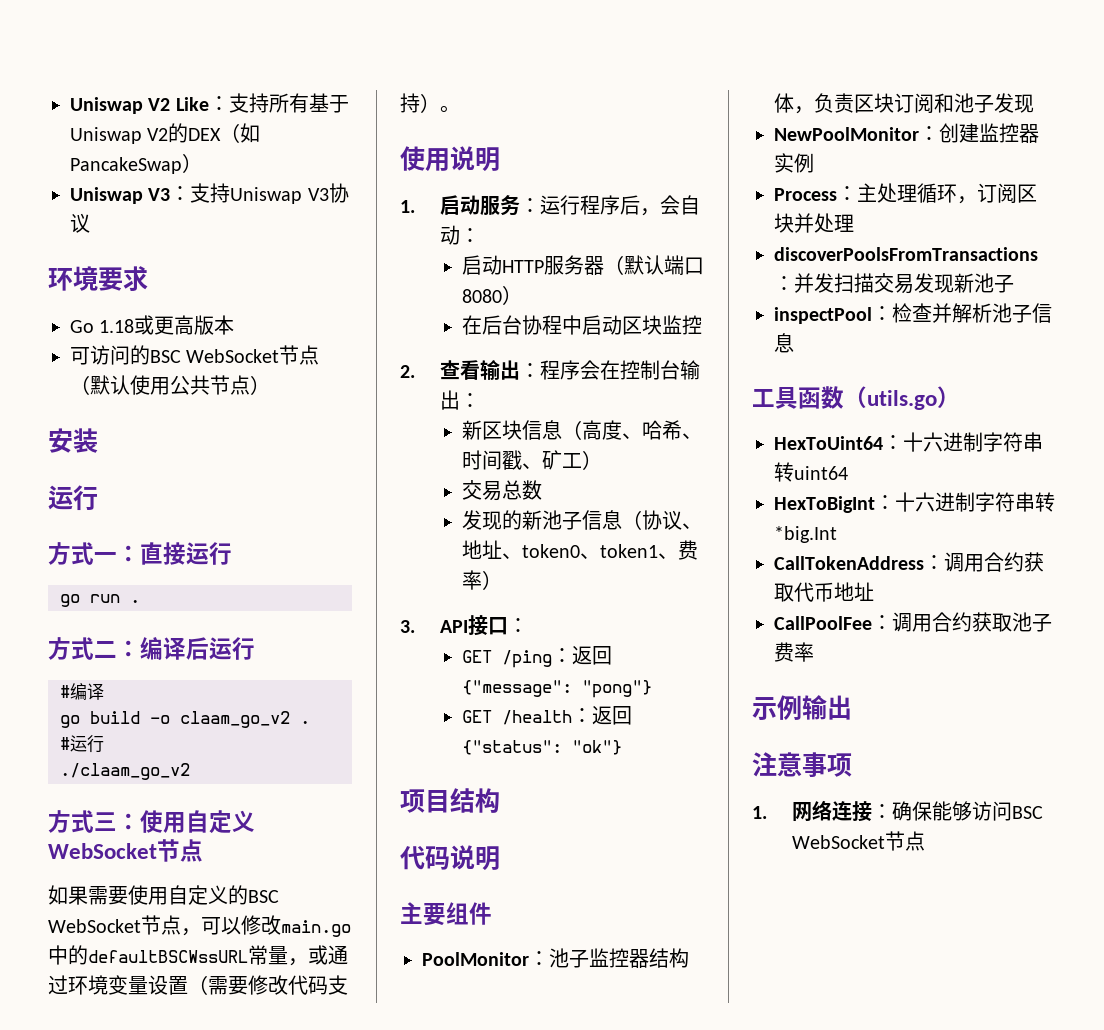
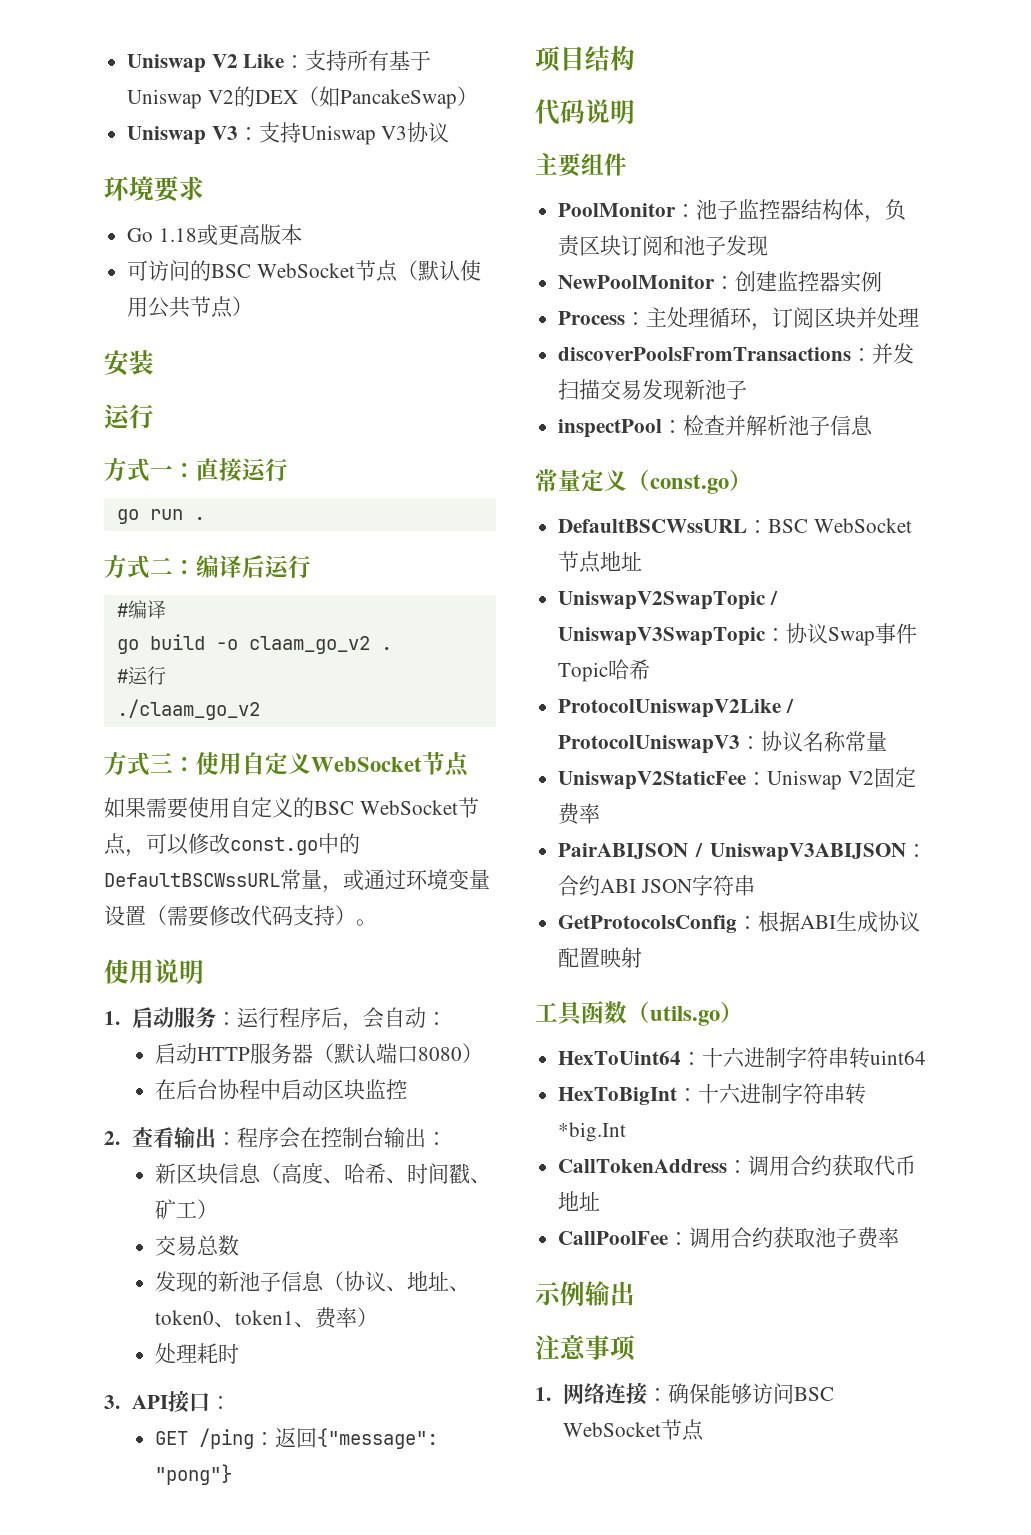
[281,920,351,937] [48,945,248,965] main.go中的defaultBSCWssURL -> [230,833,360,855] [104,873,280,887] const.go中的DefaultBSCWssURL
(502, 580) none -> [155,1343,240,1364] // 处理耗时
[461,706,632,725] [461,740,622,755] // GET /health：返回{"status": "ok"} -> (233, 1474) none
(794, 343) none -> [535,469,752,494] [558,518,912,533] [558,551,643,573] [558,591,778,610] [558,623,918,646] [558,659,651,682] [558,699,794,718] [558,731,888,754] [558,767,916,790] [558,803,601,825] [558,843,927,862] [558,875,755,896] [558,911,921,933] [558,947,643,968] // 常量定义（const.go） // DefaultBSCWssURL：BSC WebSocket节点地址 // UniswapV2SwapTopic / UniswapV3SwapTopic：协议Swap事件Topic哈希 // ProtocolUniswapV2Like / ProtocolUniswapV3：协议名称常量 // UniswapV2StaticFee：Uniswap V2固定费率 // PairABIJSON / UniswapV3ABIJSON：合约ABI JSON字符串 // GetProtocolsConfig：根据ABI生成协议配置映射

